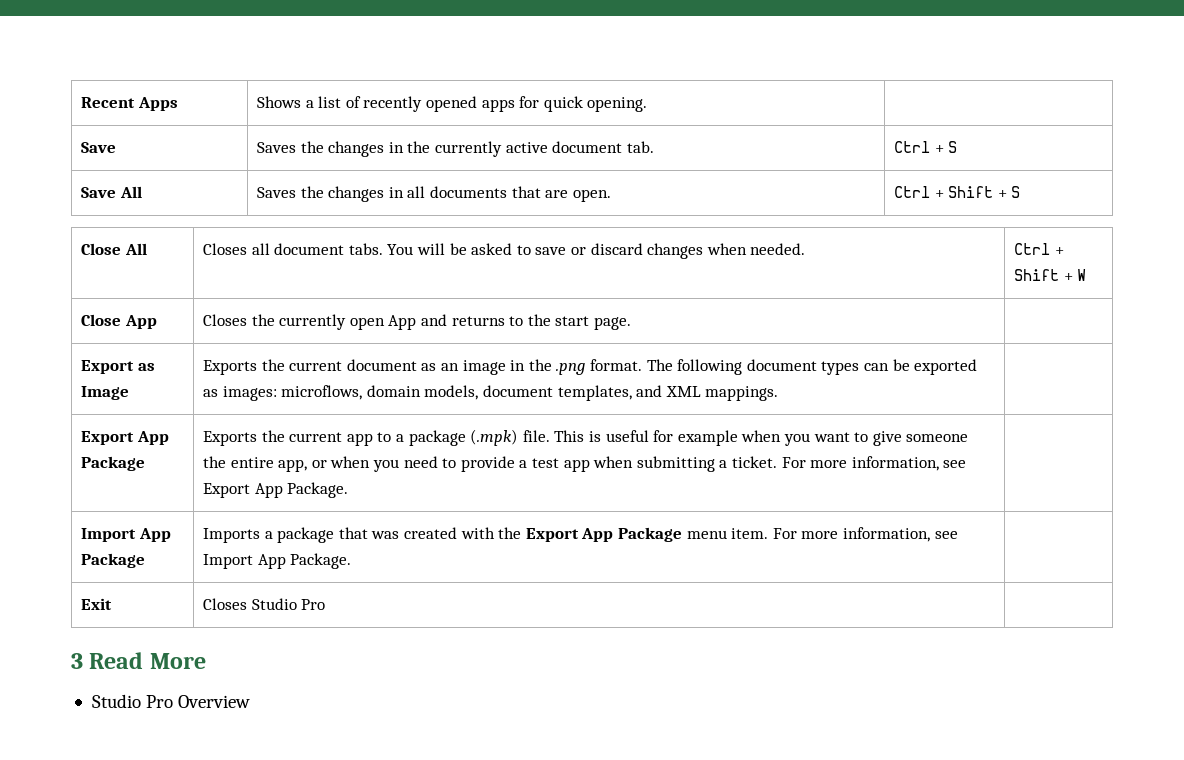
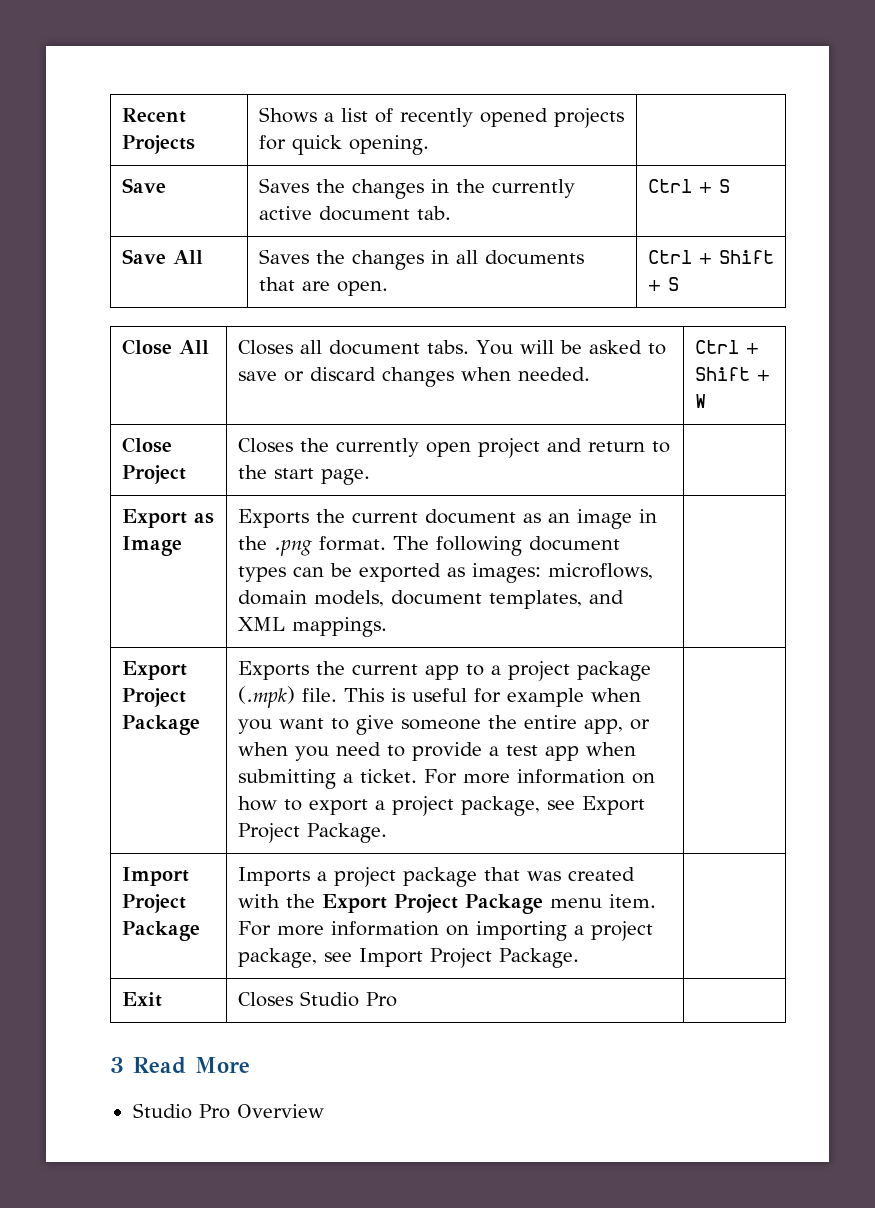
[137,97,178,111] Apps -> [121,135,195,154] Projects
[481,99,515,112] apps -> [553,108,624,128] projects
[124,315,157,329] App -> [121,465,186,484] Project
[388,314,505,330] App and returns -> [477,438,645,458] project and return
[136,431,169,445] App -> [121,688,186,707] Project
(405, 438) none -> [507,661,570,681] project
[851,456,939,471] information, -> [516,769,655,784] [237,796,540,816] information on how to export a project package,
[254,483,283,498] App -> [237,823,300,843] Project
[138,528,171,542] App -> [121,894,186,913] Project
(273, 535) none -> [333,867,396,887] project
[581,528,614,542] App -> [393,894,458,913] Project
[842,527,930,542] information, -> [330,921,653,941] [237,948,317,968] information on importing a project package,
[257,554,286,569] App -> [429,948,492,968] Project

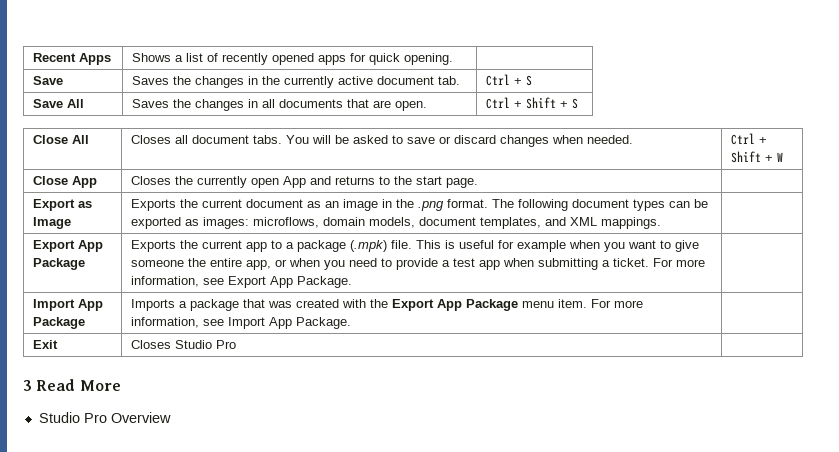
[121,135,195,154] Projects -> [79,53,112,65] Apps
[553,108,624,128] projects -> [318,55,347,65] apps
[121,465,186,484] Project -> [72,176,98,188] App
[477,438,645,458] project and return -> [283,176,376,188] App and returns
[121,688,186,707] Project -> [78,240,104,252] App
[507,661,570,681] project -> (295, 245) none
[516,769,655,784] [237,796,540,816] information on how to export a project package, -> [131,276,200,287] information,
[237,823,300,843] Project -> [270,276,294,288] App
[121,894,186,913] Project -> [78,299,104,311] App
[333,867,396,887] project -> (188, 304) none
[393,894,458,913] Project -> [437,299,463,311] App
[330,921,653,941] [237,948,317,968] information on importing a project package, -> [131,317,200,328] information,
[429,948,492,968] Project -> [269,317,293,329] App

